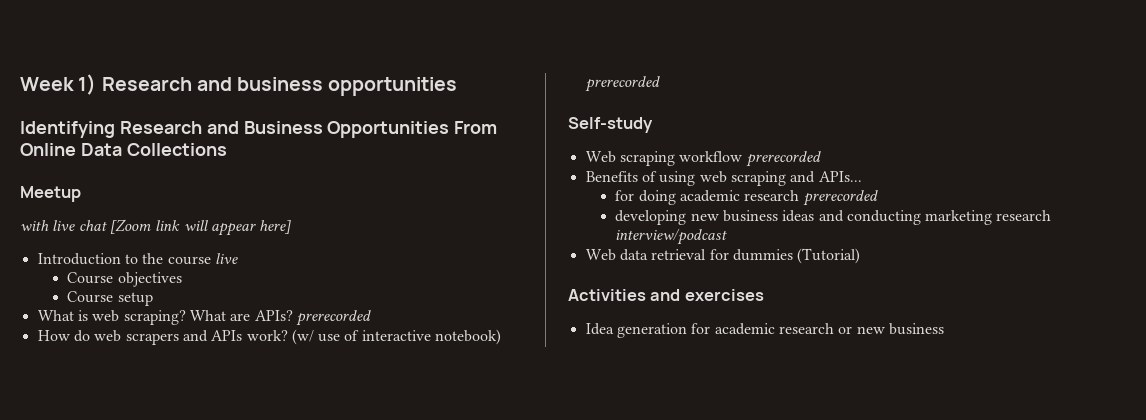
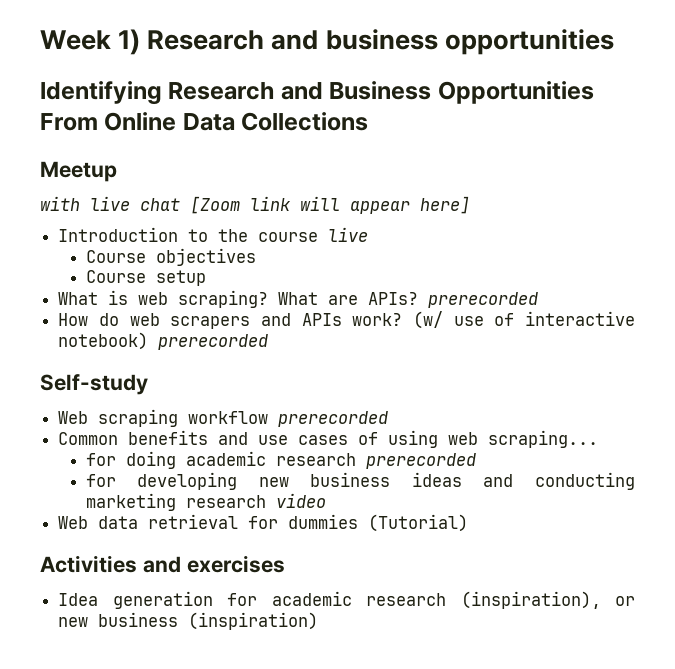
[585,171,862,186] Benefits of using web scraping and APIs... -> [58,430,599,448] Common benefits and use cases of using web scraping...
(878, 198) none -> [85,474,116,487] for
[615,228,728,245] interview/podcast -> [275,493,326,508] video
(834, 328) none -> [460,591,601,609] (inspiration),
(944, 329) none -> [188,612,319,630] (inspiration)

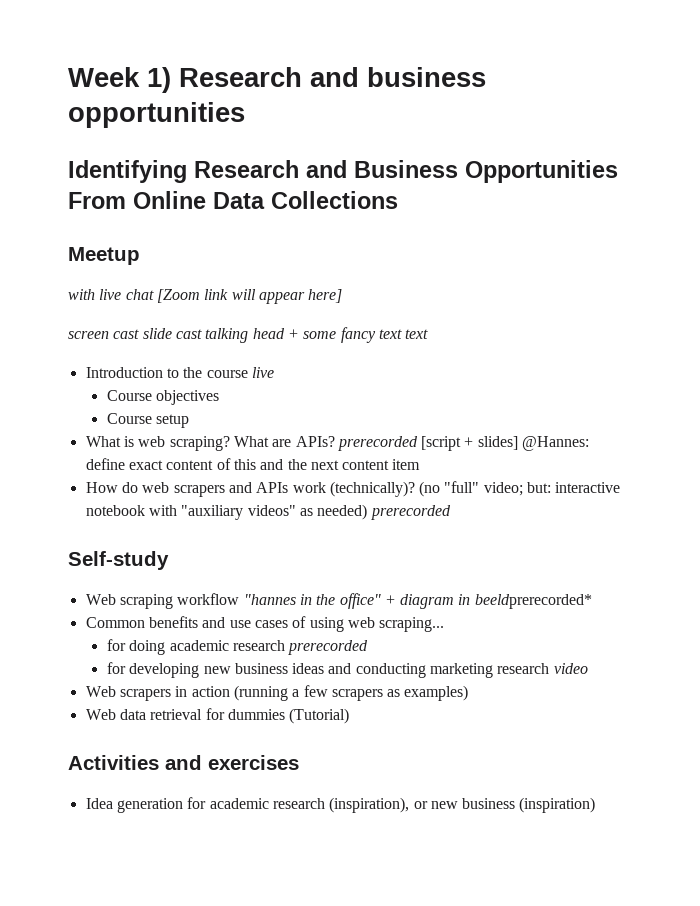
(470, 205) none -> [68,327,429,343] // screen cast slide cast talking head + some fancy text text
(539, 300) none -> [421,436,590,451] [85,458,421,470] [script + slides] @Hannes: define exact content of this and the next content item
[352,311,635,329] [58,332,149,350] work? (w/ use of interactive notebook) -> [292,481,621,497] [85,504,368,520] work (technically)? (no "full" video; but: interactive notebook with "auxiliary videos" as needed)
[278,411,389,427] prerecorded -> [243,593,592,609] "hannes in the office" + diagram in beeldprerecorded*
(326, 500) none -> [85,685,469,701] // Web scrapers in action (running a few scrapers as examples)

